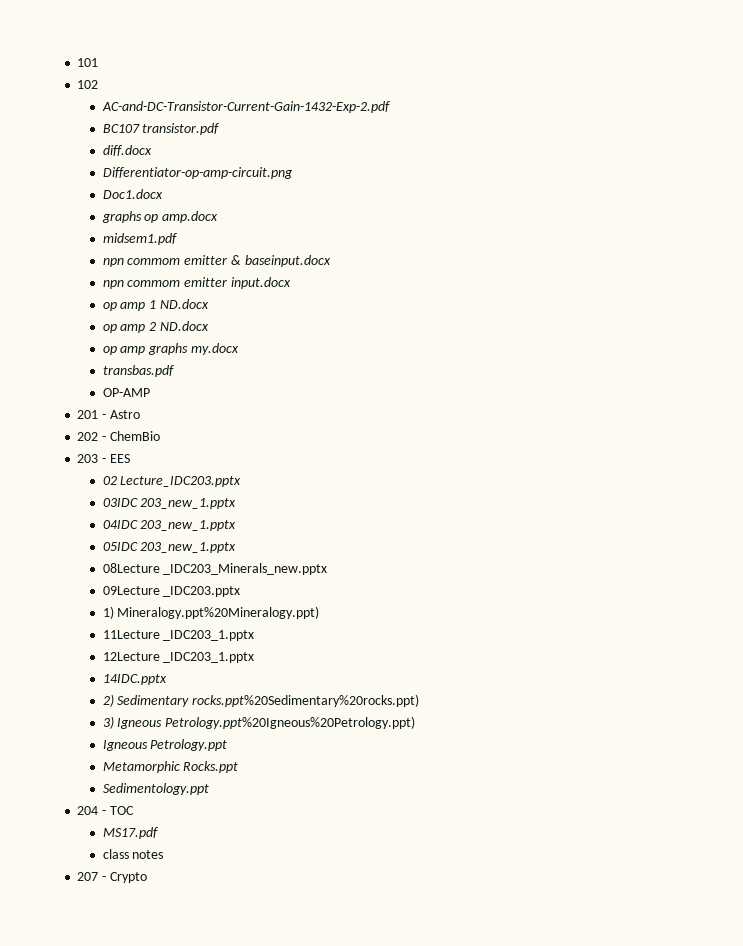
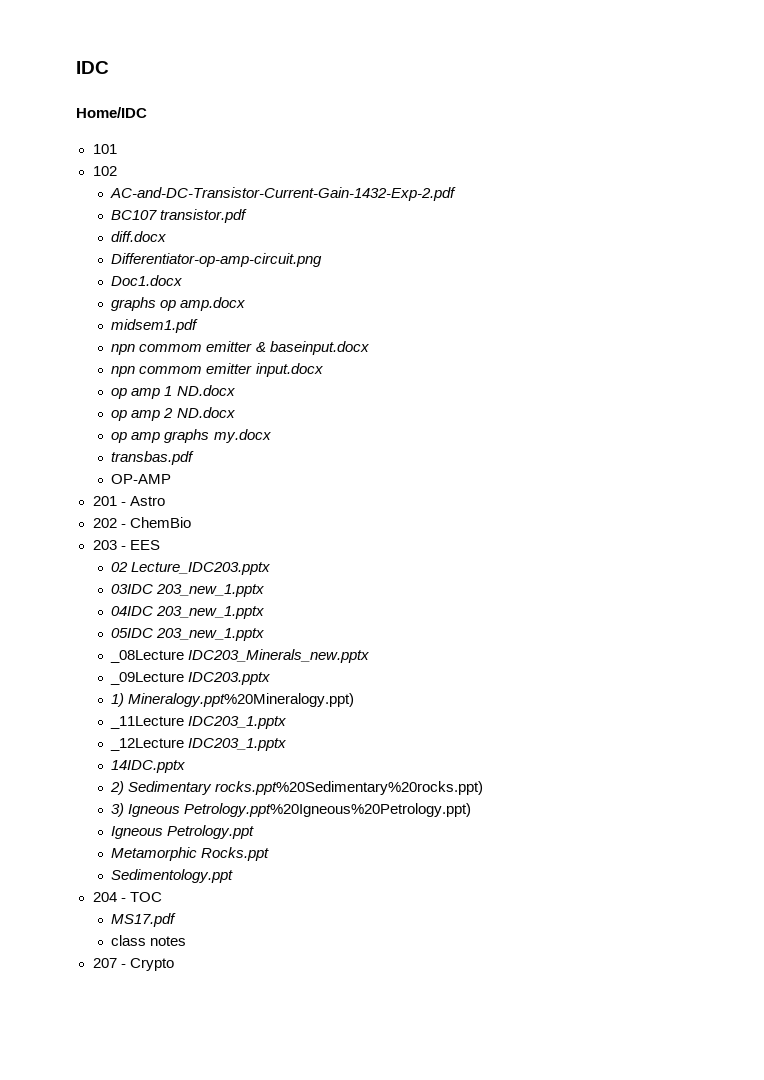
(77, 62) none -> [76,61,109,74] [76,107,147,118] IDC // Home/IDC //
[102,563,328,575] [102,586,241,597] [102,606,320,619] [102,630,255,641] [102,652,255,663] 08Lecture _IDC203_Minerals_new.pptx // 09Lecture _IDC203.pptx // 1) Mineralogy.ppt%20Mineralogy.ppt) // 11Lecture _IDC203_1.pptx // 12Lecture _IDC203_1.pptx -> [110,649,370,663] [110,672,271,685] [111,693,355,707] [110,716,287,729] [110,738,287,751] _08Lecture IDC203_Minerals_new.pptx // _09Lecture IDC203.pptx // 1) Mineralogy.ppt%20Mineralogy.ppt) // _11Lecture IDC203_1.pptx // _12Lecture IDC203_1.pptx

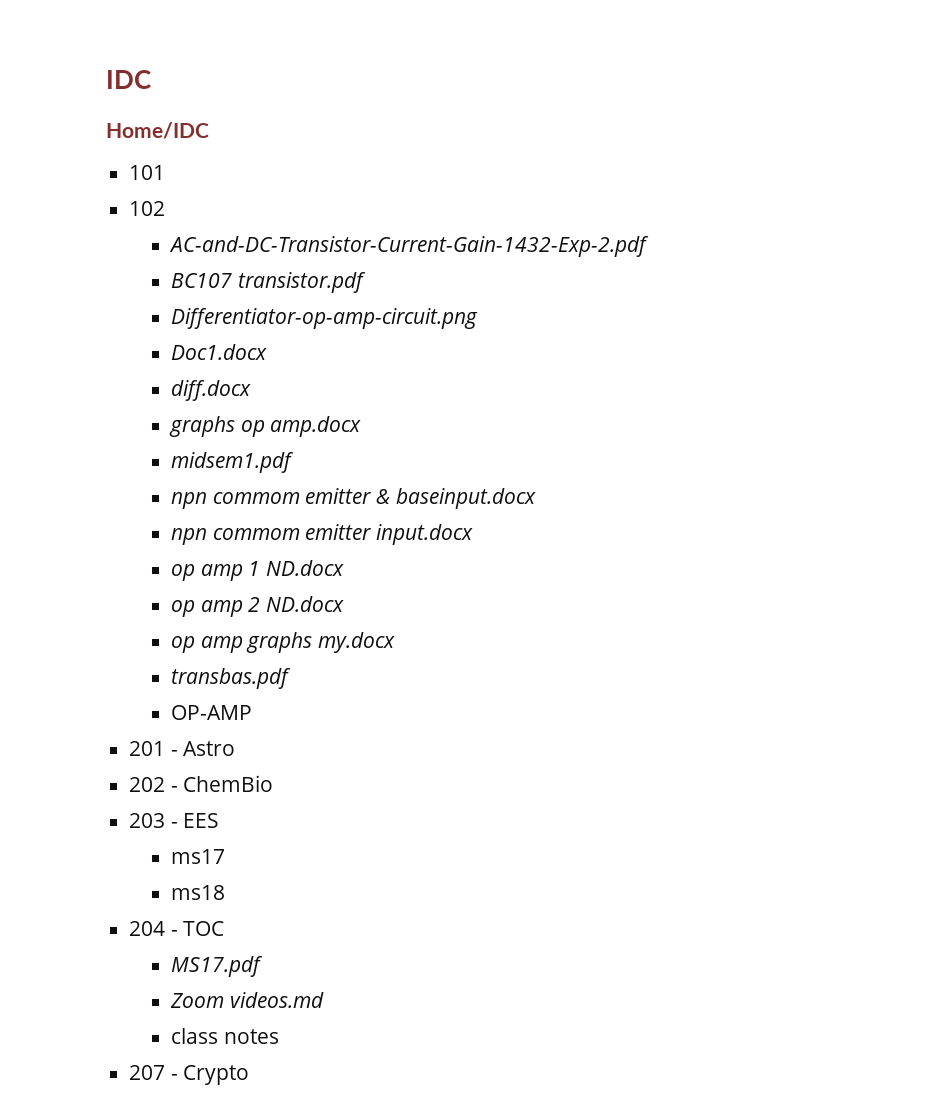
[111,231,167,242] // diff.docx -> (366, 282) none
(183, 280) none -> [170,380,251,401] // diff.docx
[111,562,271,575] [111,584,265,597] [111,606,265,619] [111,628,265,641] [110,649,370,663] [110,672,271,685] [111,693,355,707] [110,716,287,729] [110,738,287,751] [111,760,186,773] [110,781,484,795] [111,803,472,817] [111,825,255,839] [111,847,270,861] [111,869,234,883] 02 Lecture_IDC203.pptx // 03IDC 203_new_1.pptx // 04IDC 203_new_1.pptx // 05IDC 203_new_1.pptx // _08Lecture IDC203_Minerals_new.pptx // _09Lecture IDC203.pptx // 1) Mineralogy.ppt%20Mineralogy.ppt) // _11Lecture IDC203_1.pptx // _12Lecture IDC203_1.pptx // 14IDC.pptx // 2) Sedimentary rocks.ppt%20Sedimentary%20rocks.ppt) // 3) Igneous Petrology.ppt%20Igneous%20Petrology.ppt) // Igneous Petrology.ppt // Metamorphic Rocks.ppt // Sedimentology.ppt -> [170,849,225,864] [170,885,225,900] ms17 // ms18
(177, 920) none -> [169,992,324,1008] // Zoom videos.md

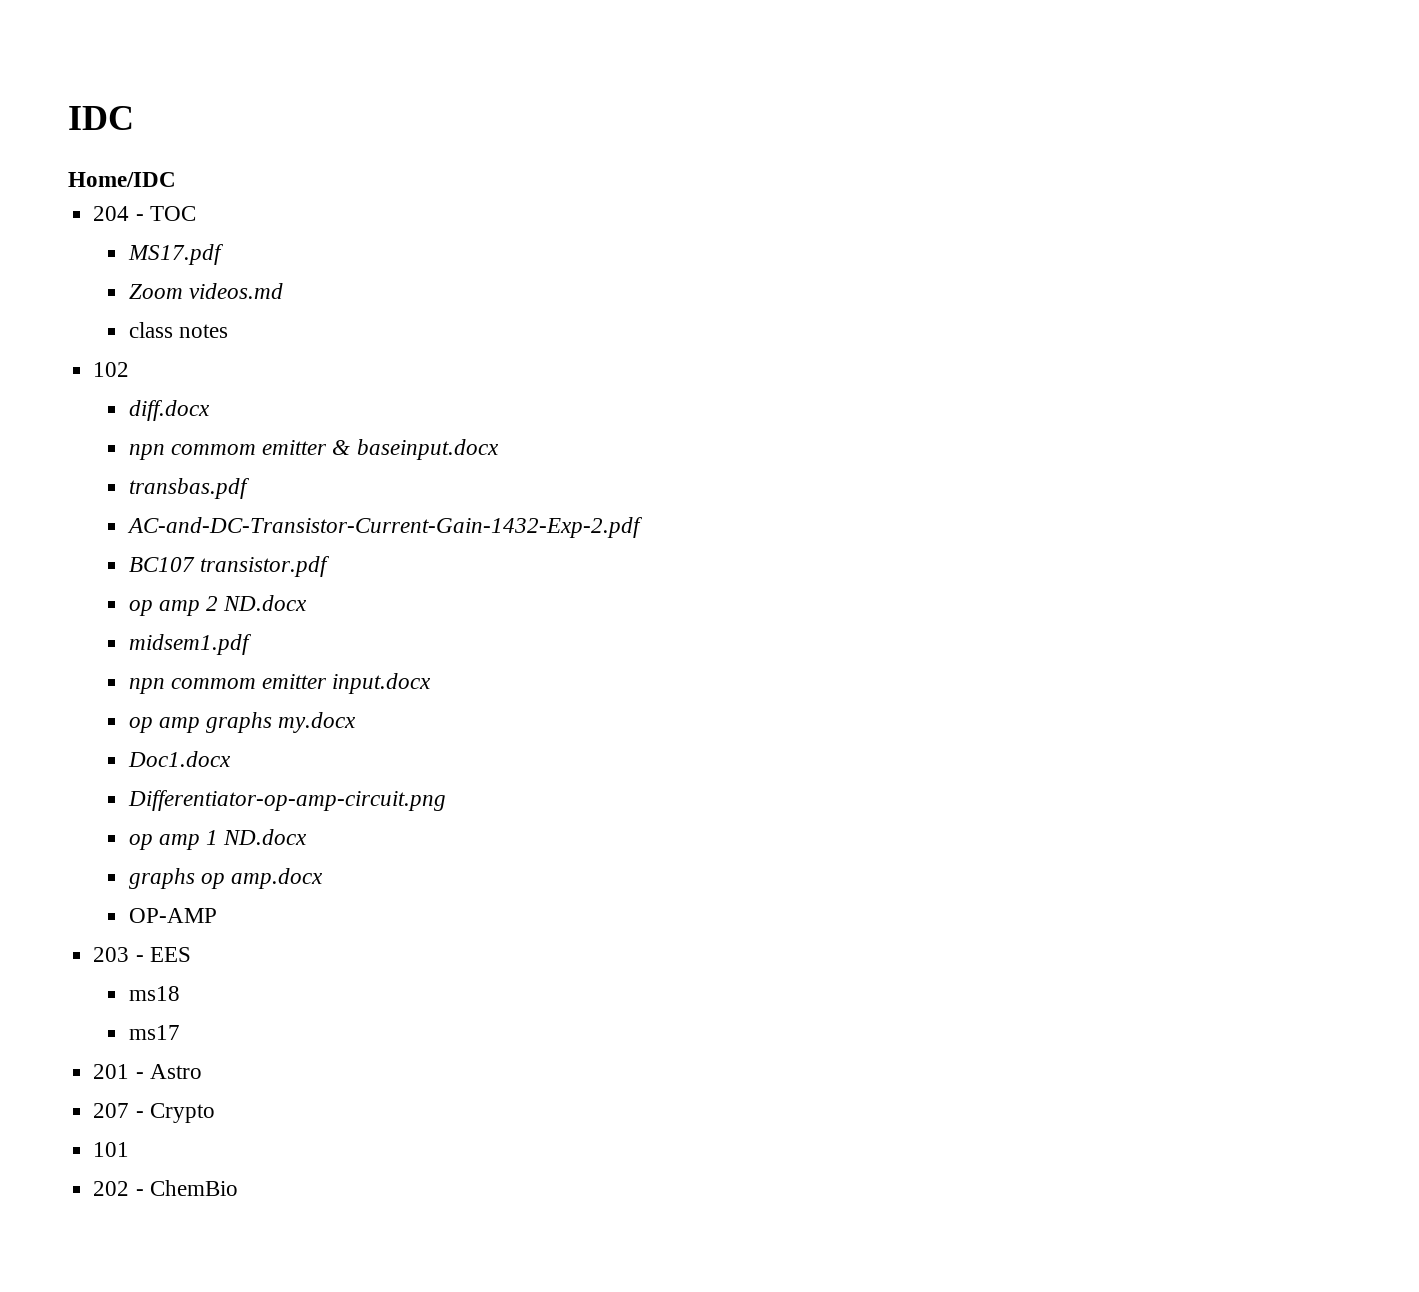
[129,165,166,180] [129,201,166,216] [168,236,649,257] [170,272,366,293] [170,308,478,329] [170,344,267,360] [170,380,251,401] [168,416,362,437] [170,452,294,473] [170,488,536,509] [170,524,473,545] [170,560,344,581] [170,596,344,617] [170,632,395,653] [170,668,291,689] [170,705,252,720] [129,741,236,756] [129,775,274,792] [129,813,220,828] [170,849,225,864] [170,885,225,900] // 101 // 102 // AC-and-DC-Transistor-Current-Gain-1432-Exp-2.pdf // BC107 transistor.pdf // Differentiator-op-amp-circuit.png // Doc1.docx // diff.docx // graphs op amp.docx // midsem1.pdf // npn commom emitter & baseinput.docx // npn commom emitter input.docx // op amp 1 ND.docx // op amp 2 ND.docx // op amp graphs my.docx // transbas.pdf // OP-AMP // 201 - Astro // 202 - ChemBio // 203 - EES // ms17 // ms18 -> (176, 179) none
(279, 1036) none -> [93,362,130,377] [128,400,210,421] [128,439,499,460] [128,478,250,499] [126,517,643,538] [128,556,331,577] [128,595,308,616] [128,634,252,655] [128,673,432,694] [128,712,357,733] [127,751,231,767] [127,790,446,811] [128,829,308,850] [128,868,324,889] [128,908,217,923] [93,947,191,962] [128,986,180,1001] [128,1025,180,1040] [93,1064,202,1079] // 102 // diff.docx // npn commom emitter & baseinput.docx // transbas.pdf // AC-and-DC-Transistor-Current-Gain-1432-Exp-2.pdf // BC107 transistor.pdf // op amp 2 ND.docx // midsem1.pdf // npn commom emitter input.docx // op amp graphs my.docx // Doc1.docx // Differentiator-op-amp-circuit.png // op amp 1 ND.docx // graphs op amp.docx // OP-AMP // 203 - EES // ms18 // ms17 // 201 - Astro
(250, 1075) none -> [93,1142,130,1157] [93,1180,238,1196] // 101 // 202 - ChemBio

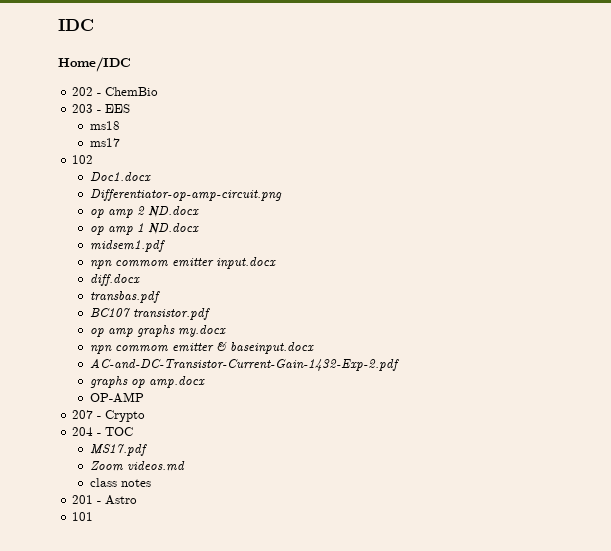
(176, 179) none -> [72,87,159,96] [72,104,131,113] [89,121,120,130] [89,138,120,147] [72,155,94,164] [89,172,151,181] [89,189,282,201] [89,206,199,218] [89,223,199,235] [89,240,165,252] [89,257,276,269] [89,274,140,286] [89,291,160,303] [89,308,210,320] [89,325,226,337] [89,342,314,354] [89,358,399,371] [89,376,205,388] [89,392,144,403] [72,410,146,422] // 202 - ChemBio // 203 - EES // ms18 // ms17 // 102 // Doc1.docx // Differentiator-op-amp-circuit.png // op amp 2 ND.docx // op amp 1 ND.docx // midsem1.pdf // npn commom emitter input.docx // diff.docx // transbas.pdf // BC107 transistor.pdf // op amp graphs my.docx // npn commom emitter & baseinput.docx // AC-and-DC-Transistor-Current-Gain-1432-Exp-2.pdf // graphs op amp.docx // OP-AMP // 207 - Crypto
[93,362,130,377] [128,400,210,421] [128,439,499,460] [128,478,250,499] [126,517,643,538] [128,556,331,577] [128,595,308,616] [128,634,252,655] [128,673,432,694] [128,712,357,733] [127,751,231,767] [127,790,446,811] [128,829,308,850] [128,868,324,889] [128,908,217,923] [93,947,191,962] [128,986,180,1001] [128,1025,180,1040] [93,1064,202,1079] [93,1103,215,1123] [93,1142,130,1157] [93,1180,238,1196] 102 // diff.docx // npn commom emitter & baseinput.docx // transbas.pdf // AC-and-DC-Transistor-Current-Gain-1432-Exp-2.pdf // BC107 transistor.pdf // op amp 2 ND.docx // midsem1.pdf // npn commom emitter input.docx // op amp graphs my.docx // Doc1.docx // Differentiator-op-amp-circuit.png // op amp 1 ND.docx // graphs op amp.docx // OP-AMP // 203 - EES // ms18 // ms17 // 201 - Astro // 207 - Crypto // 101 // 202 - ChemBio -> [72,495,138,505] [72,512,94,521] 201 - Astro // 101

